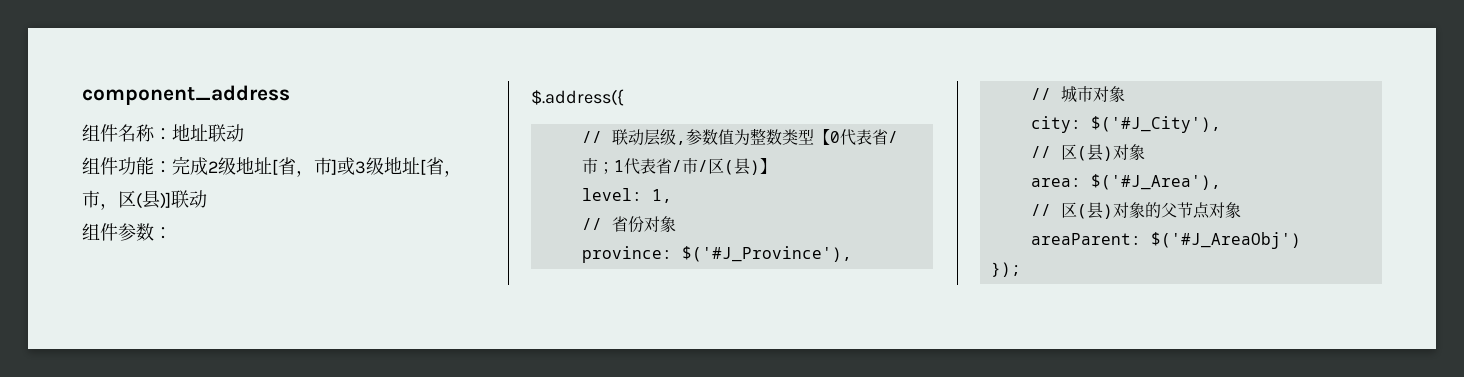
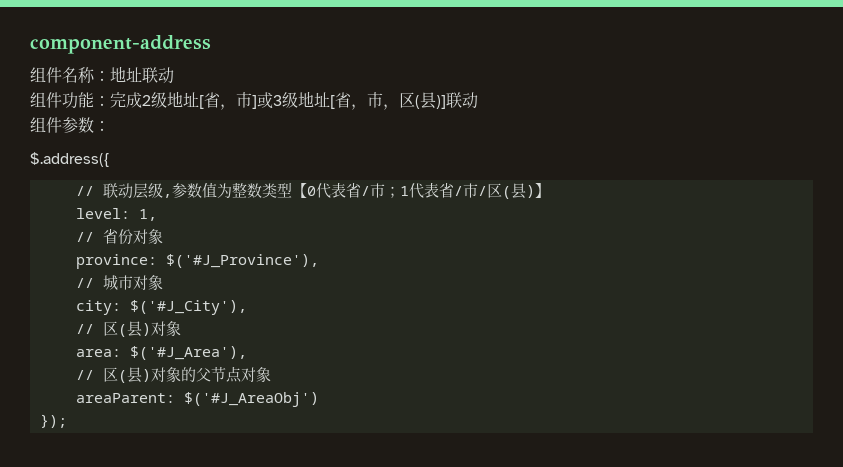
[82,85,290,105] component_address -> [30,35,211,54] component-address

